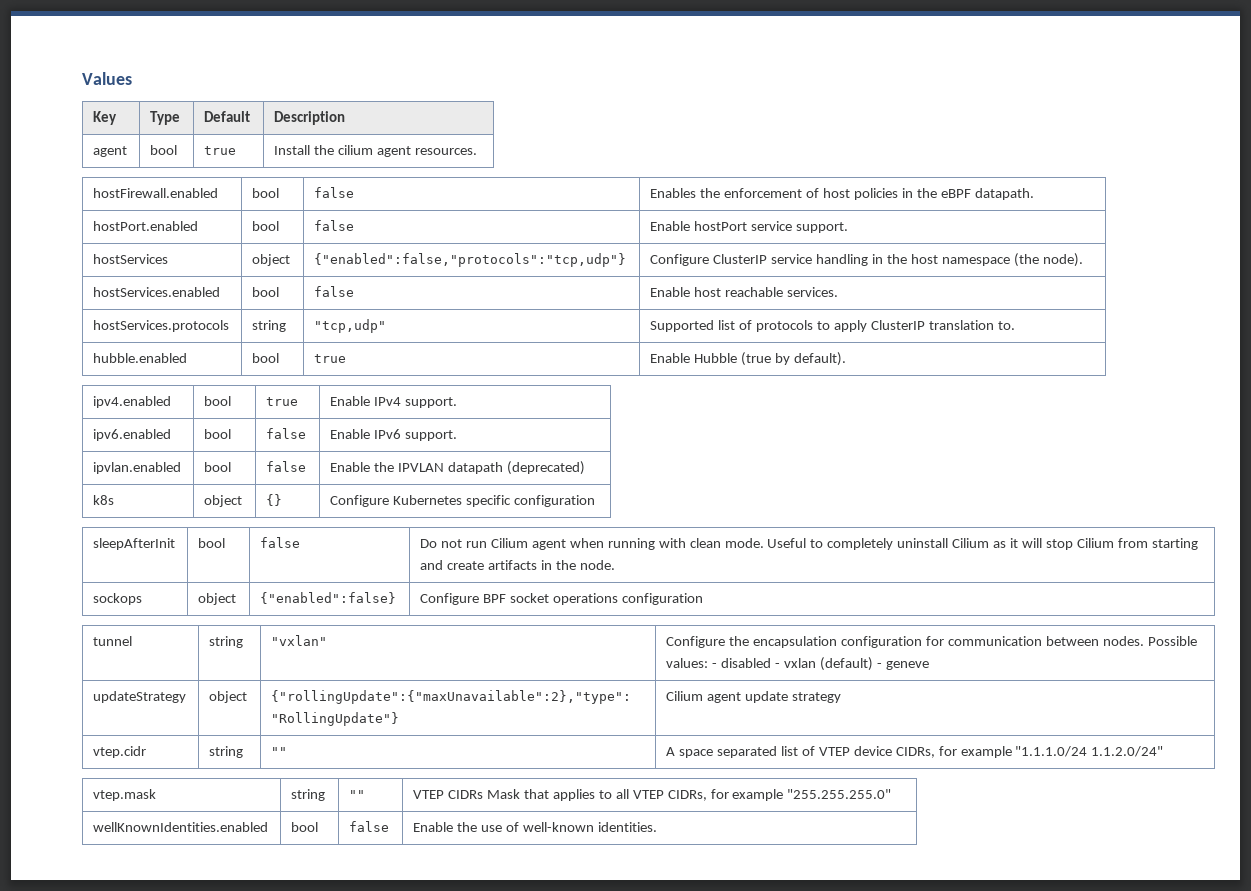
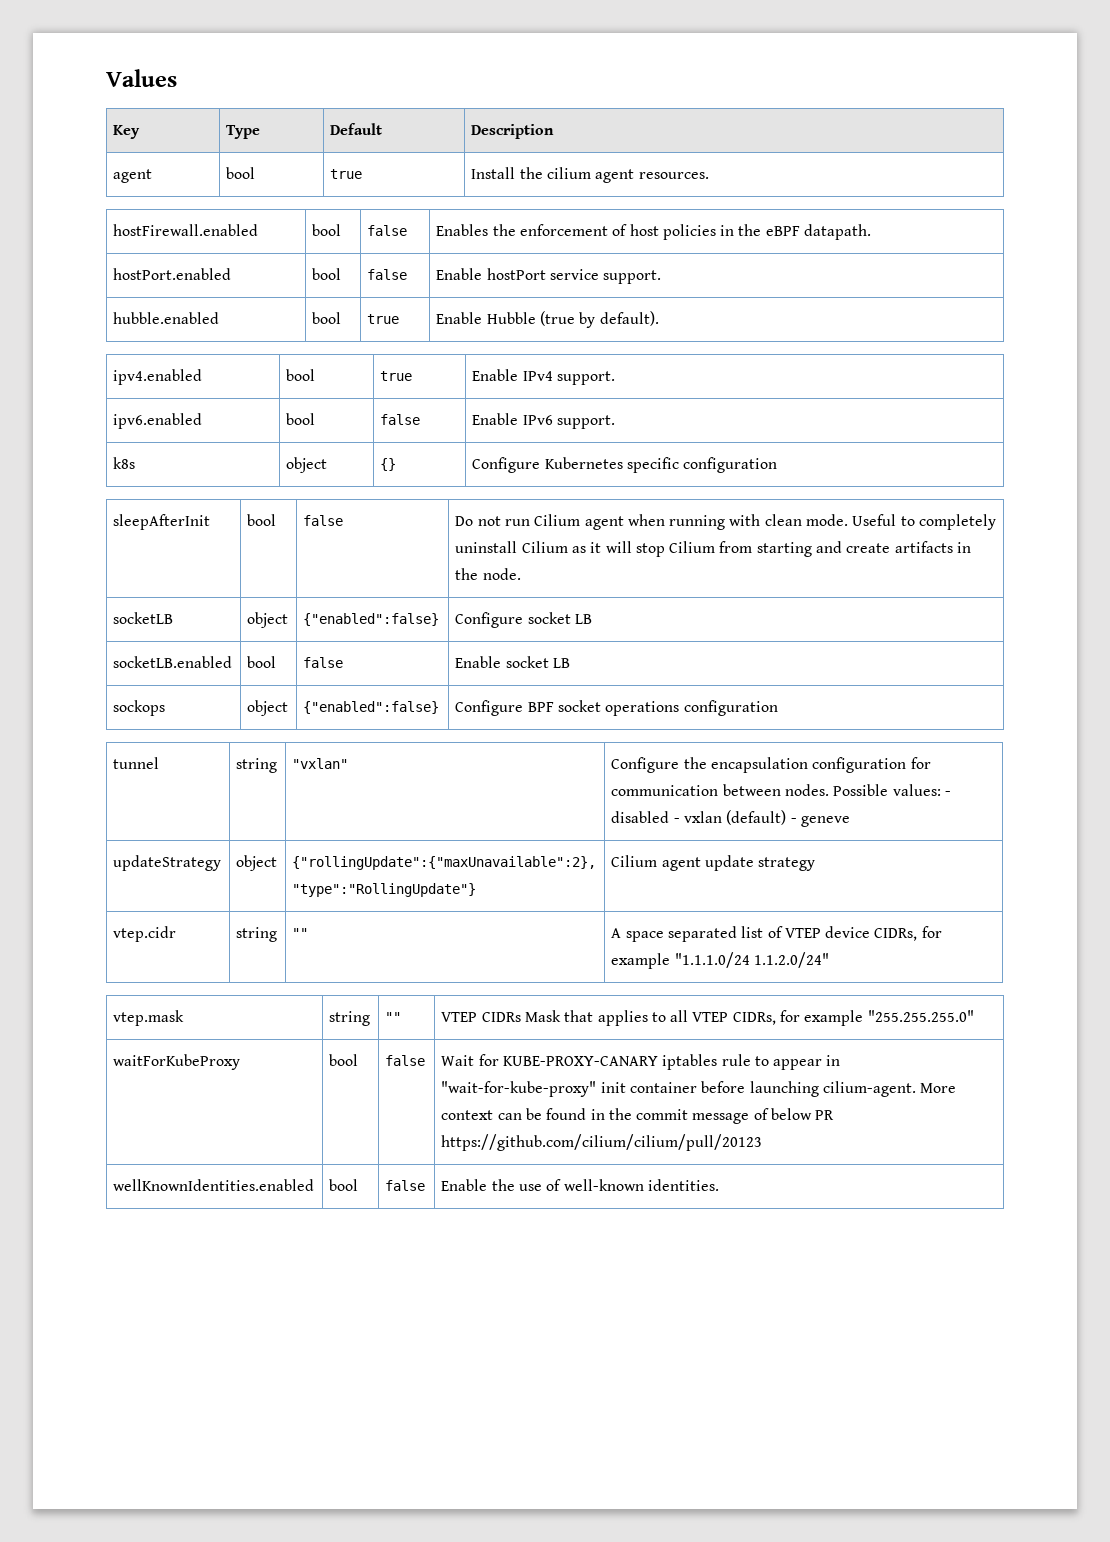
[93,254,169,264] [252,254,291,266] [314,253,627,267] [650,253,1083,267] [93,287,221,297] [252,287,280,297] [314,286,355,297] [650,287,839,297] [93,320,230,332] [252,320,287,332] [314,319,387,333] [650,320,1015,332] // hostServices | object | {"enabled":false,"protocols":"tcp,udp"} | Configure ClusterIP service handling in the host namespace (the node). // hostServices.enabled | bool | false | Enable host reachable services. // hostServices.protocols | string | "tcp,udp" | Supported list of protocols to apply ClusterIP translation to. -> (662, 277) none
[93,462,182,474] [204,462,232,472] [266,461,307,472] [330,461,585,475] // ipvlan.enabled | bool | false | Enable the IPVLAN datapath (deprecated) -> (615, 422) none
(615, 565) none -> [113,612,174,624] [247,612,289,628] [303,613,440,626] [455,612,592,628] [113,656,233,668] [247,656,277,668] [303,657,344,668] [455,656,570,668] // socketLB | object | {"enabled":false} | Configure socket LB // socketLB.enabled | bool | false | Enable socket LB
(892, 794) none -> [113,1054,241,1070] [329,1054,359,1066] [385,1055,426,1066] [441,1054,841,1070] [441,1081,957,1097] [441,1108,835,1124] [441,1134,763,1151] // waitForKubeProxy | bool | false | Wait for KUBE-PROXY-CANARY iptables rule to appear in "wait-for-kube-proxy" init container before launching cilium-agent. More context can be found in the commit message of below PR https://github.com/cilium/cilium/pull/20123

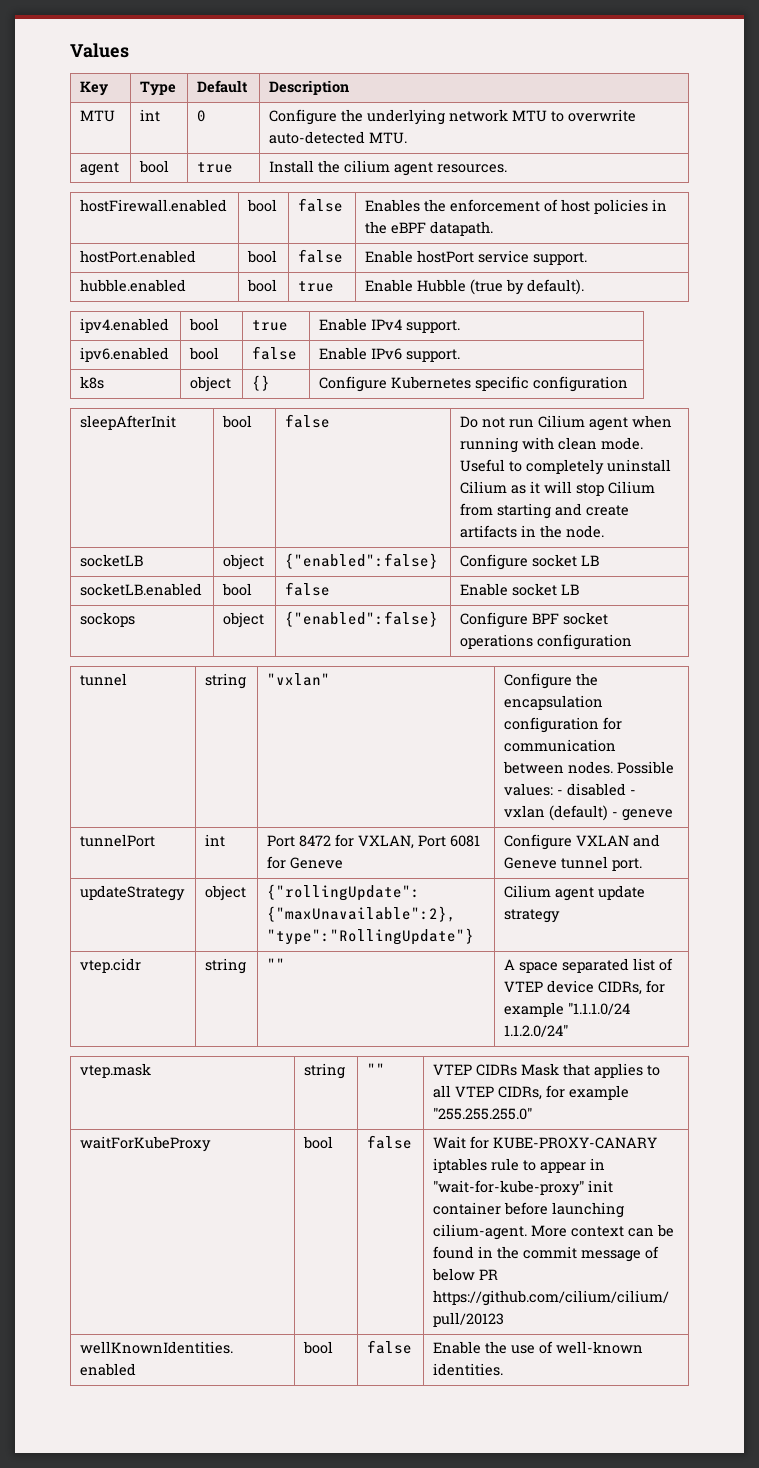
(555, 131) none -> [80,110,116,122] [140,109,161,122] [197,110,207,122] [269,109,637,125] [269,131,408,144] // MTU | int | 0 | Configure the underlying network MTU to overwrite auto-detected MTU.
(850, 821) none -> [80,834,156,847] [205,834,226,847] [267,834,481,849] [267,856,344,869] [504,834,661,850] [504,856,643,871] // tunnelPort | int | Port 8472 for VXLAN, Port 6081 for Geneve | Configure VXLAN and Geneve tunnel port.

